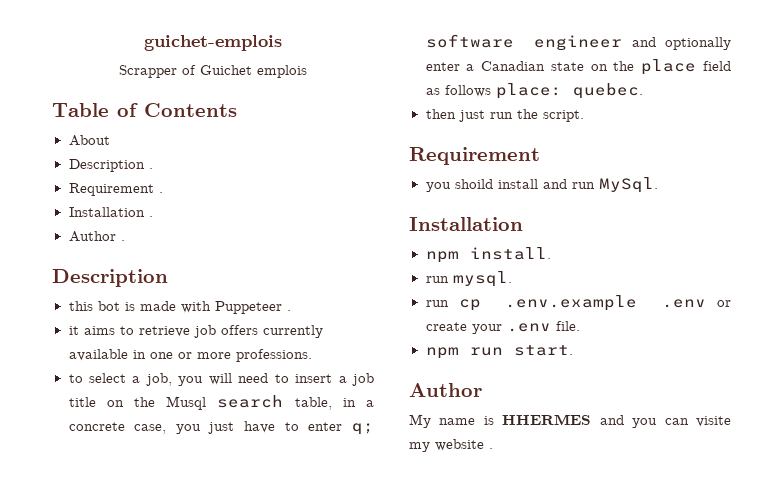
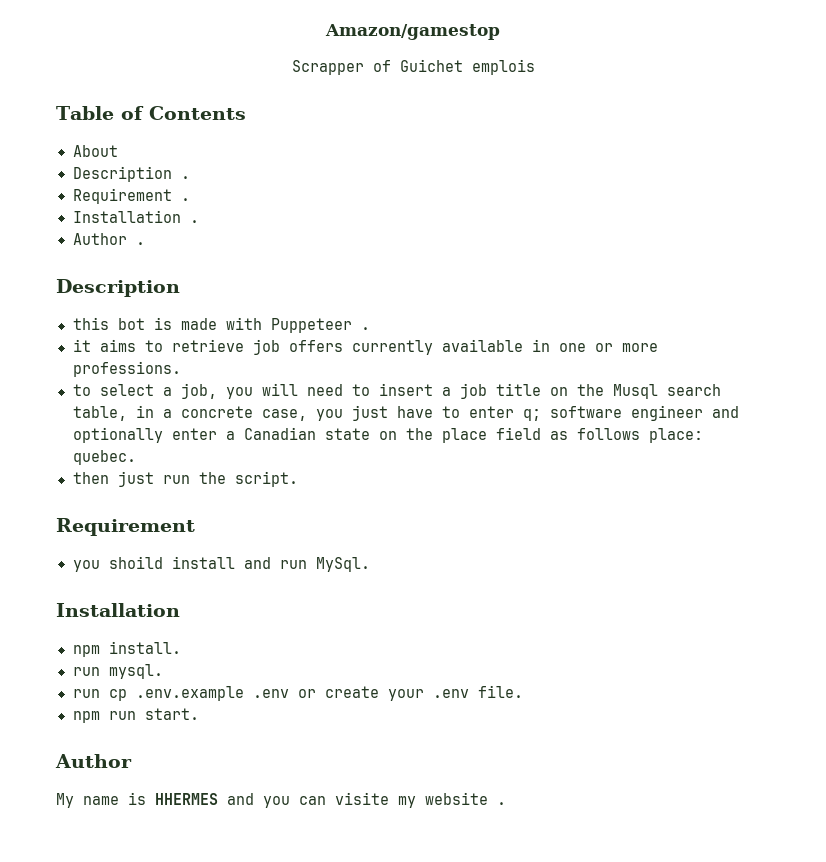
[144,35,282,51] guichet-emplois -> [325,24,500,40] Amazon/gamestop

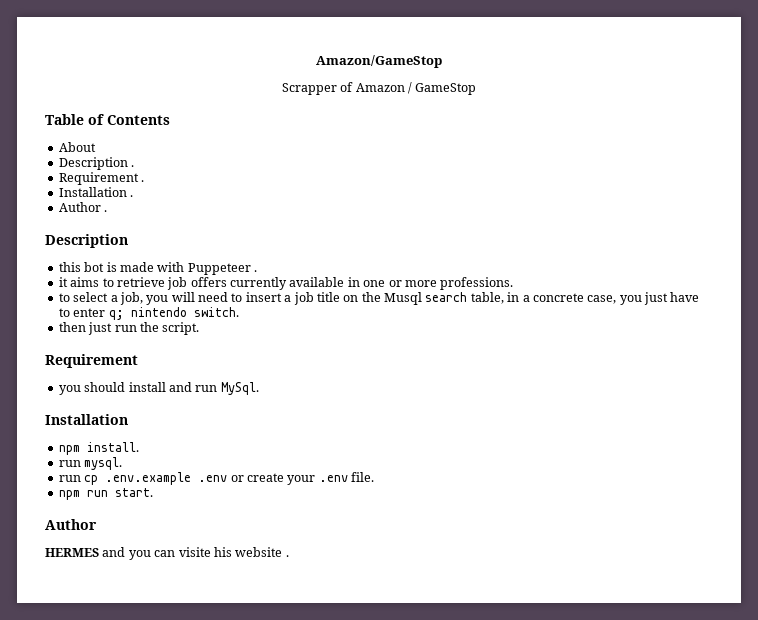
[325,24,500,40] Amazon/gamestop -> [316,55,442,68] Amazon/GameStop
[399,59,535,75] Guichet emplois -> [355,82,477,95] Amazon / GameStop
[549,405,739,421] [72,427,703,443] [72,450,136,465] software engineer and optionally enter a Canadian state on the place field as follows place: quebec. -> [130,307,239,317] nintendo switch.
[108,556,163,569] shoild -> [84,382,126,392] should
[56,792,218,808] My name is HHERMES -> [45,548,99,557] HERMES
[398,796,416,808] my -> [213,547,232,557] his

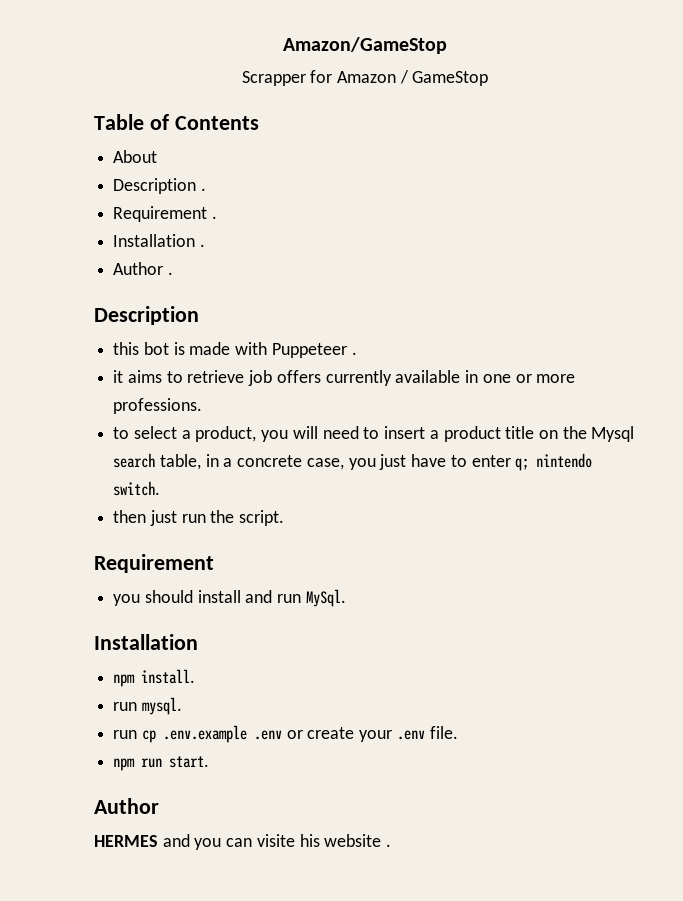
[340,82,354,92] of -> [310,70,333,83] for
[119,292,143,305] job, -> [195,426,257,442] product,
[293,292,314,305] job -> [443,426,501,442] product
[384,292,422,305] Musql -> [591,426,635,442] Mysql

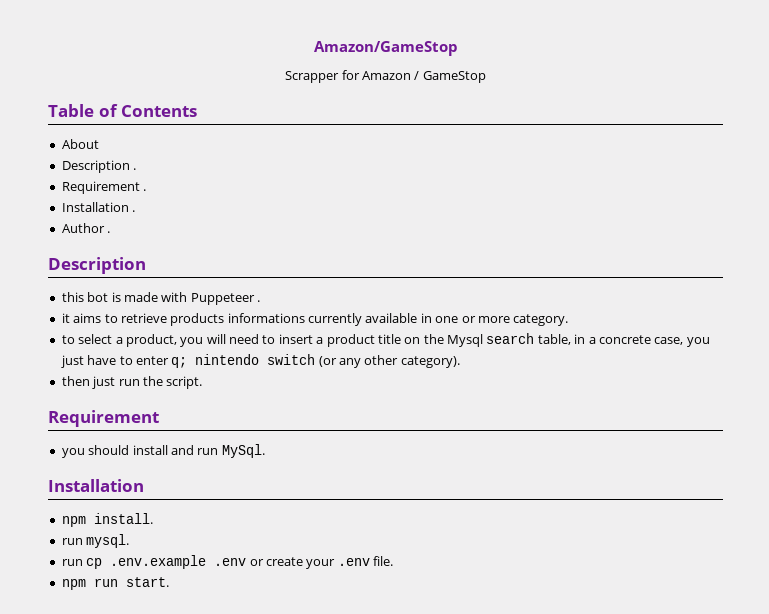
[248,370,321,386] job offers -> [170,313,305,326] products informations
[113,398,203,414] professions. -> [513,314,569,326] category.
[113,481,161,496] switch. -> [267,354,460,368] switch (or any other category).
[94,798,159,814] [94,834,392,850] // Author // HERMES and you can visite his website . -> (169, 582) none

